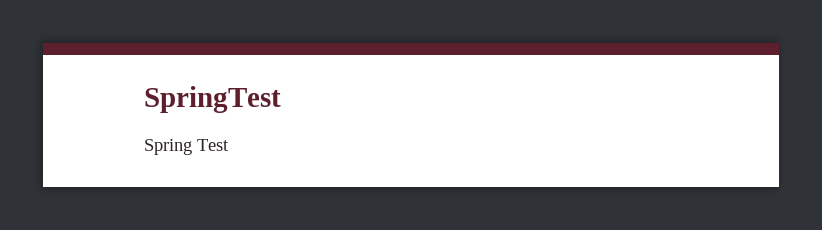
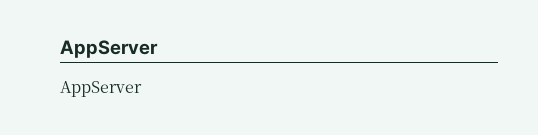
[144,86,281,113] [144,139,229,155] SpringTest // Spring Test -> [60,40,158,58] [60,81,142,97] AppServer // AppServer

